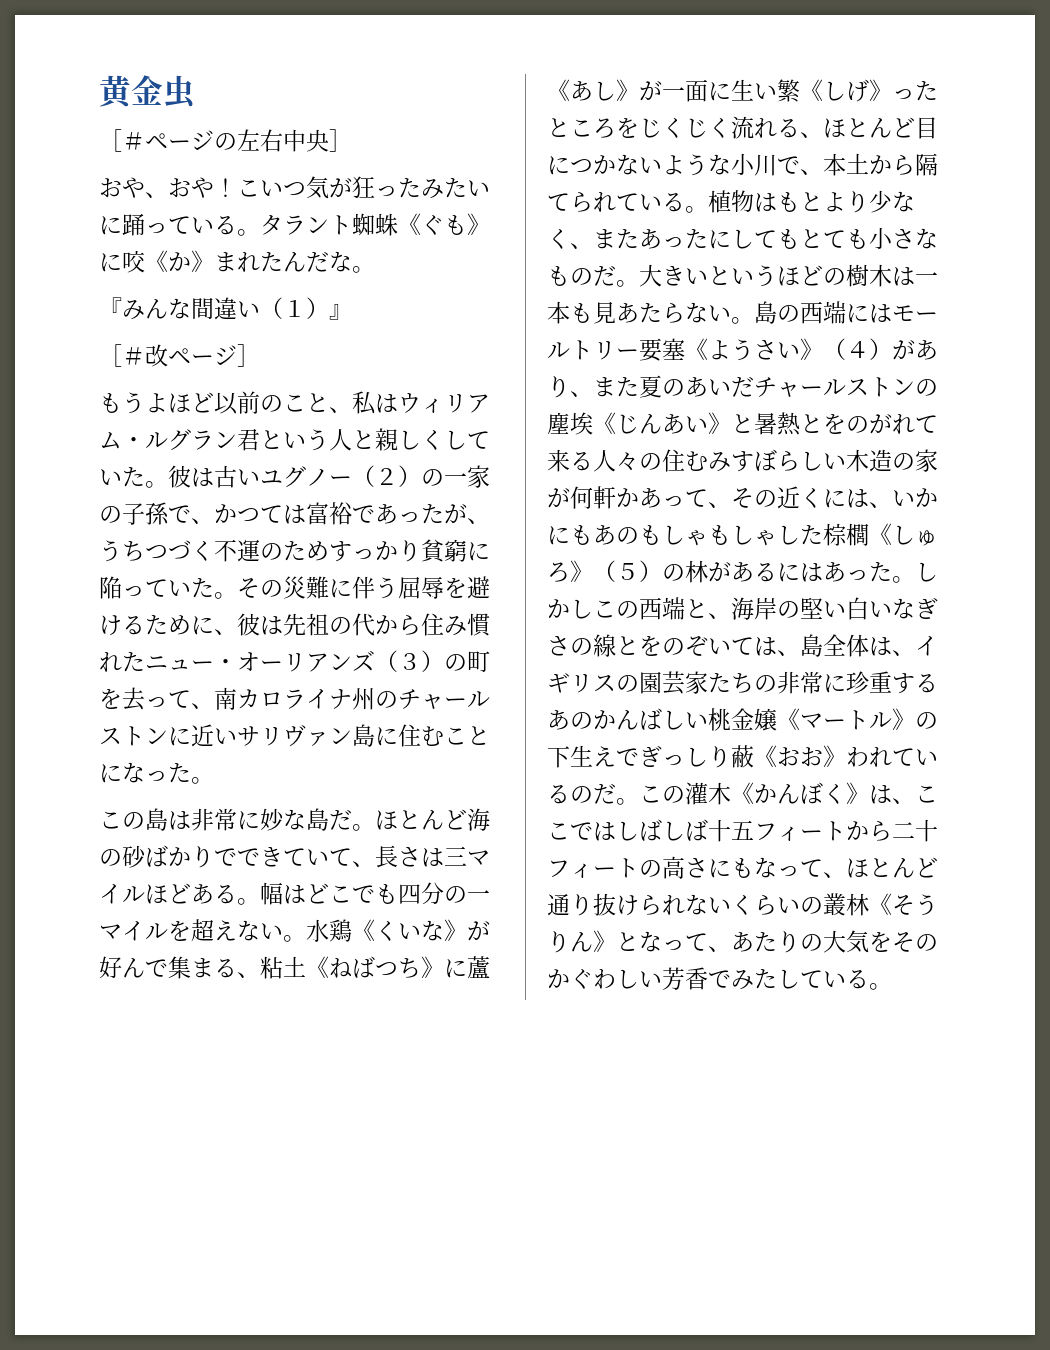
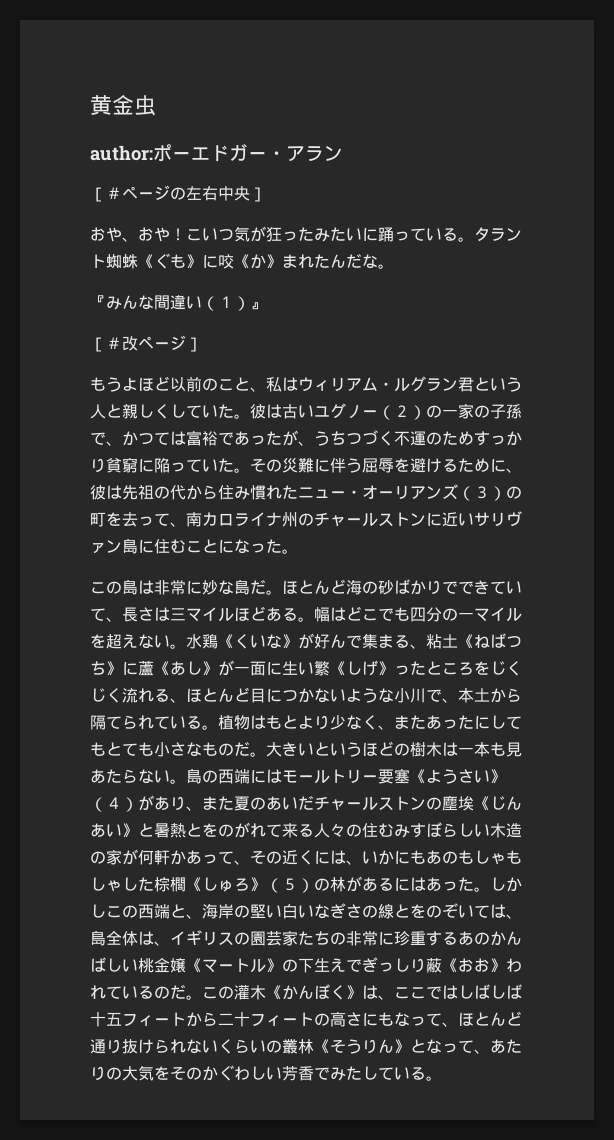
(196, 92) none -> [90,144,343,162] // author:ポーエドガー・アラン

